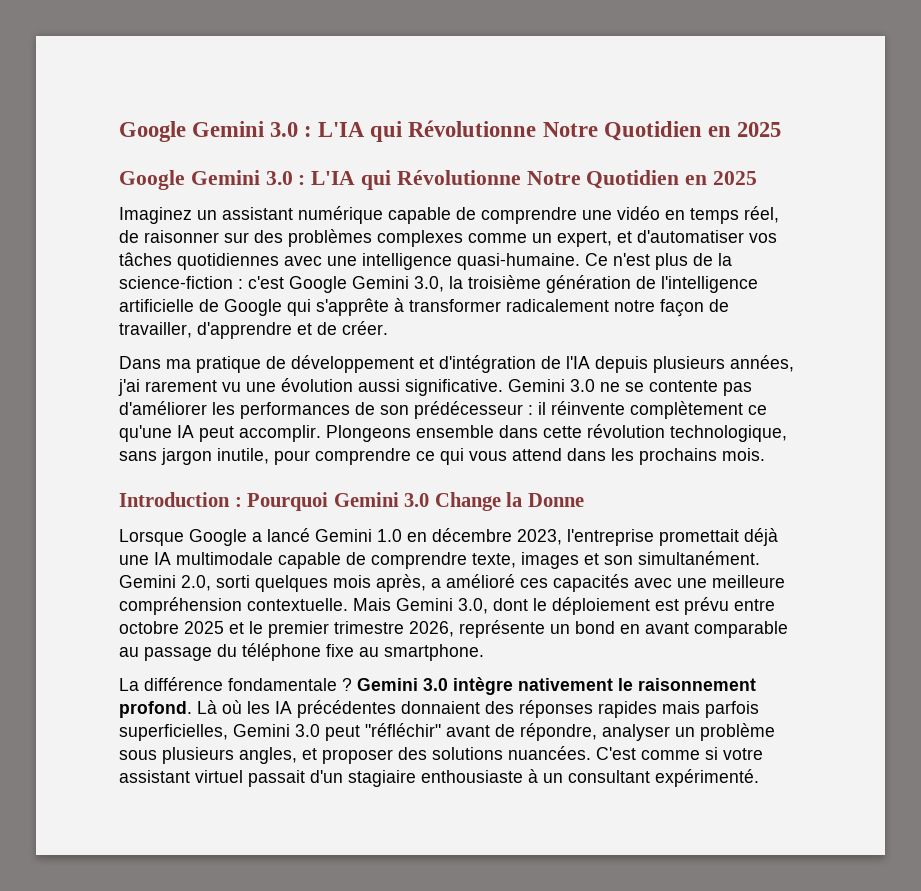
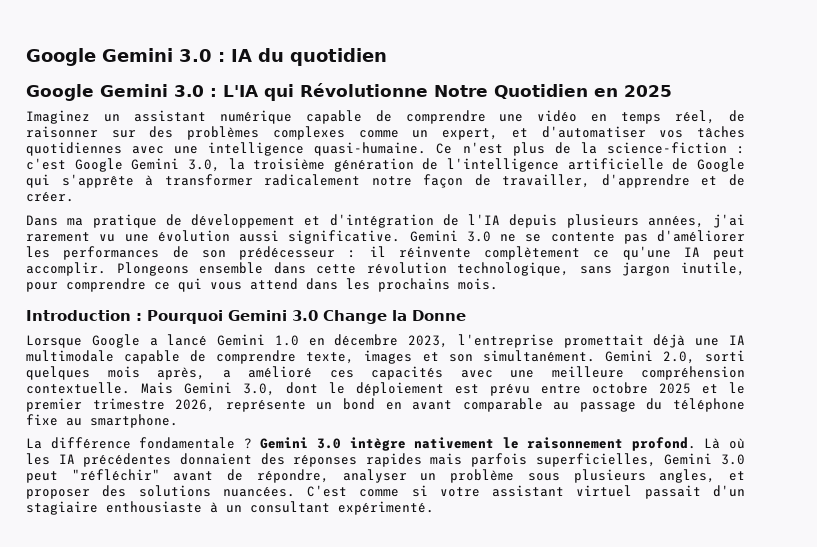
[119,120,781,142] Google Gemini 3.0 : L'IA qui Révolutionne Notre Quotidien en 2025 -> [26,48,387,66] Google Gemini 3.0 : IA du quotidien

